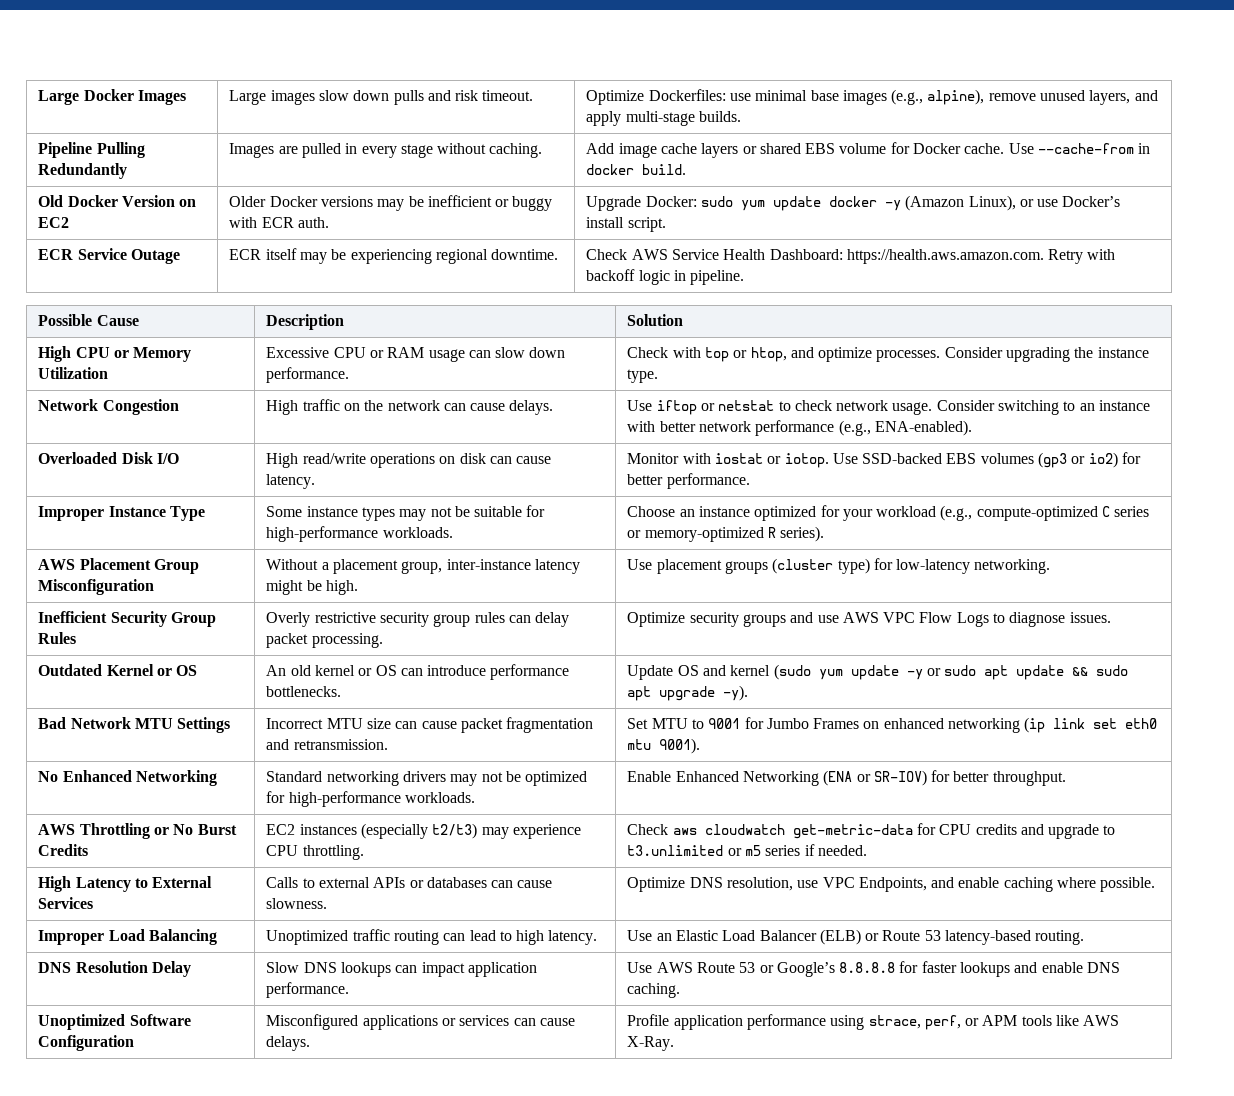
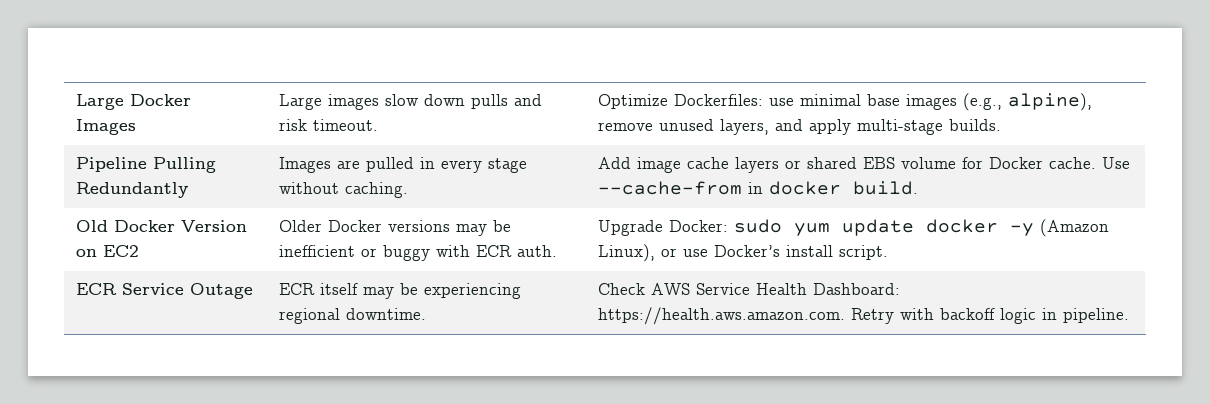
[38,314,139,326] [266,314,345,330] [627,314,684,326] [38,346,192,362] [38,367,109,379] [266,347,566,362] [266,367,350,383] [627,347,1149,362] [627,369,659,383] [38,399,179,415] [266,399,554,415] [627,400,1151,415] [627,420,972,436] [38,452,179,464] [266,453,552,468] [266,474,316,489] [627,452,1142,468] [627,473,750,489] [38,506,205,521] [266,505,546,521] [266,526,453,542] [627,505,1150,521] [627,526,825,542] [38,558,199,574] [38,579,155,595] [266,559,580,574] [266,580,358,595] [627,558,1051,574] [38,611,216,627] [38,632,77,644] [266,612,570,627] [266,633,383,648] [627,612,1111,627] [38,664,198,676] [266,664,570,680] [266,686,342,697] [627,664,1129,680] [627,685,749,701] [38,717,231,733] [266,717,594,733] [266,739,388,750] [627,717,1158,733] [627,738,701,754] [38,770,217,786] [266,771,588,786] [266,791,475,807] [627,770,1066,786] [38,823,237,839] [38,844,89,856] [266,823,581,839] [266,845,364,860] [627,823,1116,839] [627,844,867,856] [38,876,213,892] [38,897,94,909] [266,877,553,888] [266,898,328,909] [627,877,1156,892] [38,929,217,945] [266,929,598,945] [627,929,1085,945] [38,961,191,977] [266,962,537,977] [266,982,350,998] [627,961,1121,977] [627,983,681,998] [38,1014,191,1030] [38,1035,135,1051] [266,1014,575,1030] [266,1036,311,1051] [627,1014,1120,1030] [627,1036,675,1051] // Possible Cause | Description | Solution // High CPU or Memory Utilization | Excessive CPU or RAM usage can slow down performance. | Check with top or htop, and optimize processes. Consider upgrading the instance type. // Network Congestion | High traffic on the network can cause delays. | Use iftop or netstat to check network usage. Consider switching to an instance with better network performance (e.g., ENA-enabled). // Overloaded Disk I/O | High read/write operations on disk can cause latency. | Monitor with iostat or iotop. Use SSD-backed EBS volumes (gp3 or io2) for better performance. // Improper Instance Type | Some instance types may not be suitable for high-performance workloads. | Choose an instance optimized for your workload (e.g., compute-optimized C series or memory-optimized R series). // AWS Placement Group Misconfiguration | Without a placement group, inter-instance latency might be high. | Use placement groups (cluster type) for low-latency networking. // Inefficient Security Group Rules | Overly restrictive security group rules can delay packet processing. | Optimize security groups and use AWS VPC Flow Logs to diagnose issues. // Outdated Kernel or OS | An old kernel or OS can introduce performance bottlenecks. | Update OS and kernel (sudo yum update -y or sudo apt update && sudo apt upgrade -y). // Bad Network MTU Settings | Incorrect MTU size can cause packet fragmentation and retransmission. | Set MTU to 9001 for Jumbo Frames on enhanced networking (ip link set eth0 mtu 9001). // No Enhanced Networking | Standard networking drivers may not be optimized for high-performance workloads. | Enable Enhanced Networking (ENA or SR-IOV) for better throughput. // AWS Throttling or No Burst Credits | EC2 instances (especially t2/t3) may experience CPU throttling. | Check aws cloudwatch get-metric-data for CPU credits and upgrade to t3.unlimited or m5 series if needed. // High Latency to External Services | Calls to external APIs or databases can cause slowness. | Optimize DNS resolution, use VPC Endpoints, and enable caching where possible. // Improper Load Balancing | Unoptimized traffic routing can lead to high latency. | Use an Elastic Load Balancer (ELB) or Route 53 latency-based routing. // DNS Resolution Delay | Slow DNS lookups can impact application performance. | Use AWS Route 53 or Google’s 8.8.8.8 for faster lookups and enable DNS caching. // Unoptimized Software Configuration | Misconfigured applications or services can cause delays. | Profile application performance using strace, perf, or APM tools like AWS X-Ray. -> (1130, 315) none

